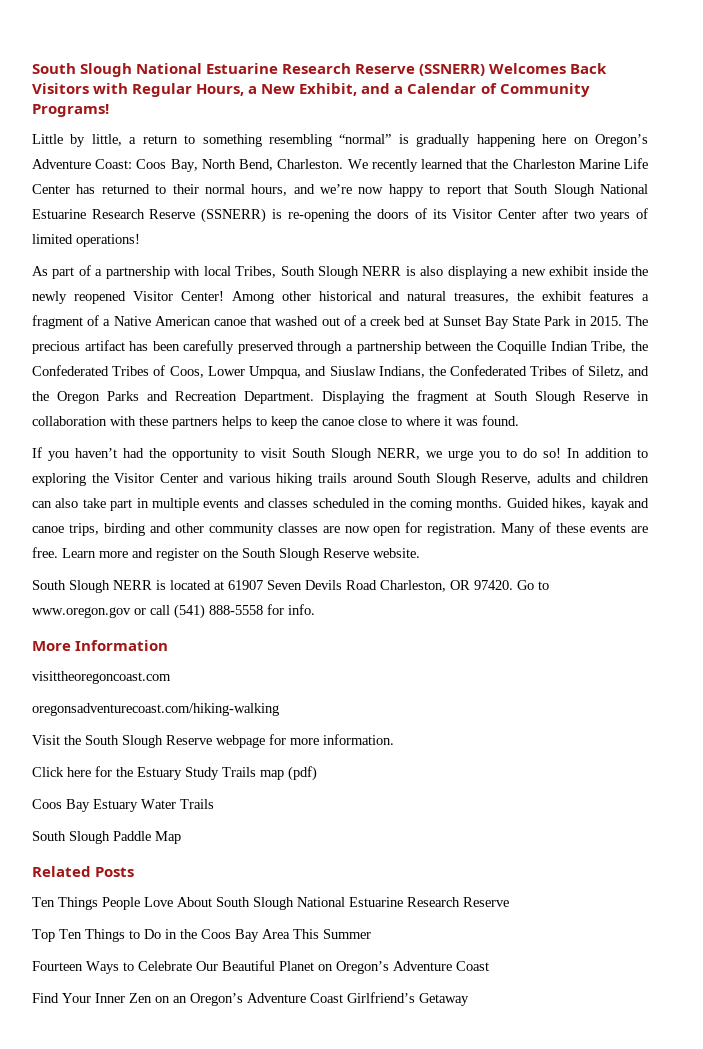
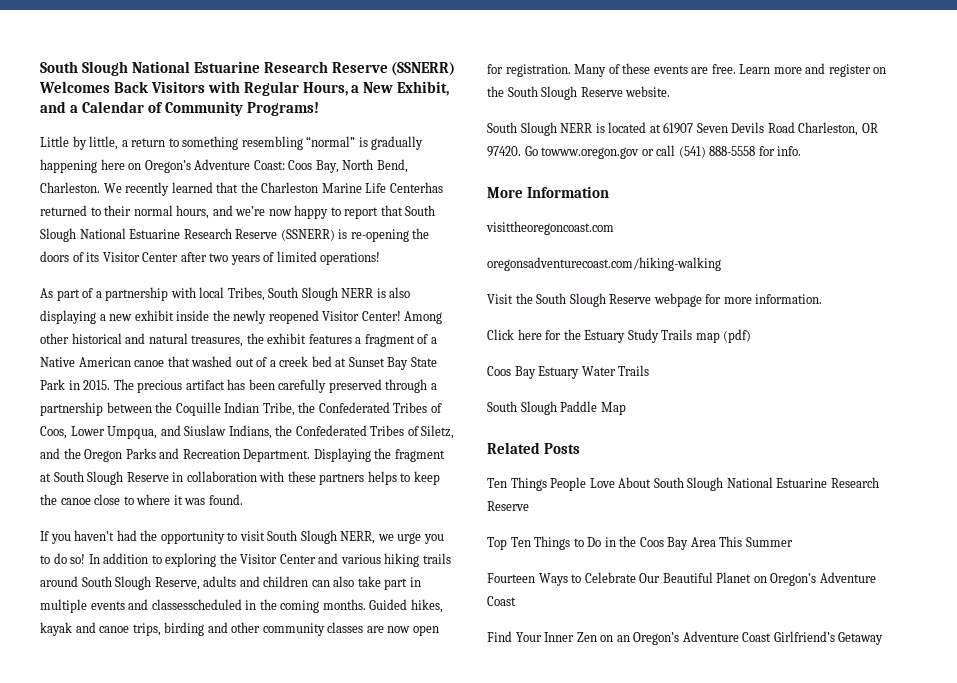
[32,184,96,194] Center has -> [389,182,443,193] Centerhas
[268,498,370,508] classes scheduled -> [151,599,242,610] classesscheduled
[538,581,549,590] [32,607,131,618] to www.oregon.gov -> [541,147,640,159] towww.oregon.gov

